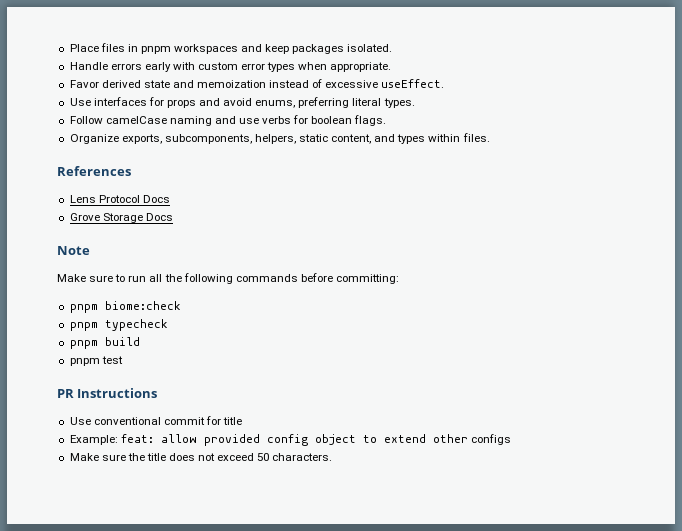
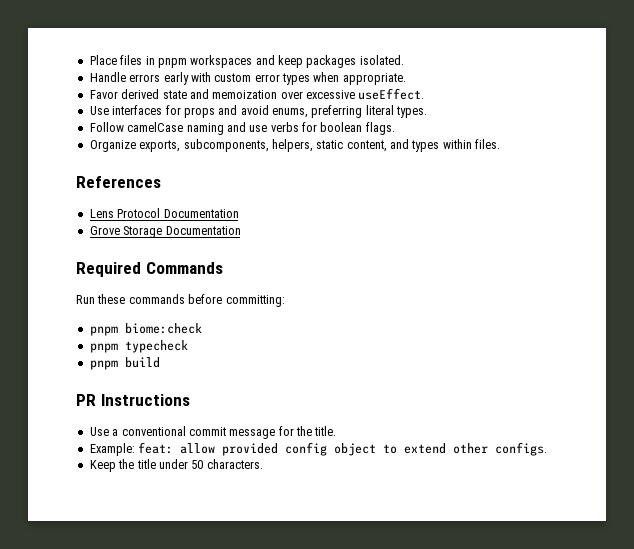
[269,79,323,88] instead of -> [280,91,303,99] over
[142,195,170,203] Docs -> [163,209,239,218] Documentation
[145,213,173,221] [57,246,90,255] [57,273,233,284] Docs // Note // Make sure to run all the following -> [165,226,241,235] [76,262,223,277] [76,294,126,304] Documentation // Required Commands // Run these
[69,356,123,366] // pnpm test -> (160, 362) none
(91, 421) none -> [112,429,119,436] a
[205,416,243,425] for title -> [229,426,337,439] message for the title.
[470,434,511,445] [69,453,255,461] configs // Make sure the title does not exceed -> [495,442,548,456] [89,459,188,472] configs. // Keep the title under

